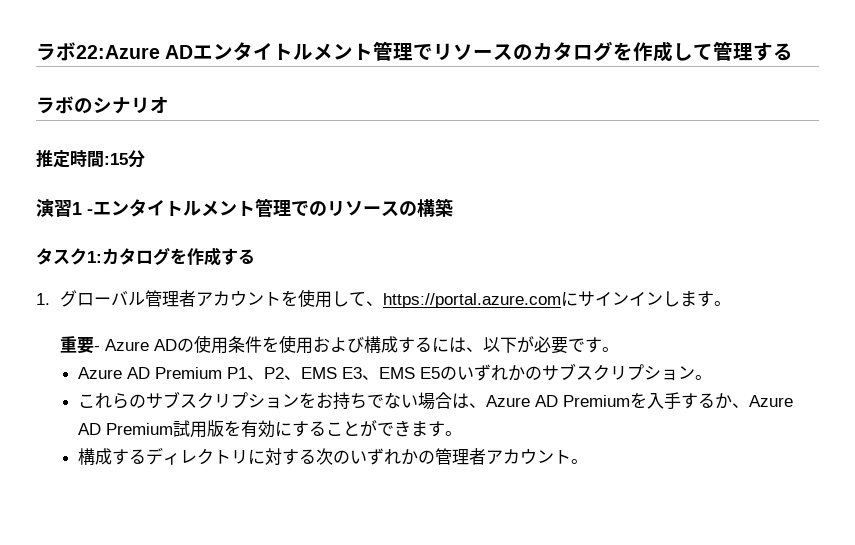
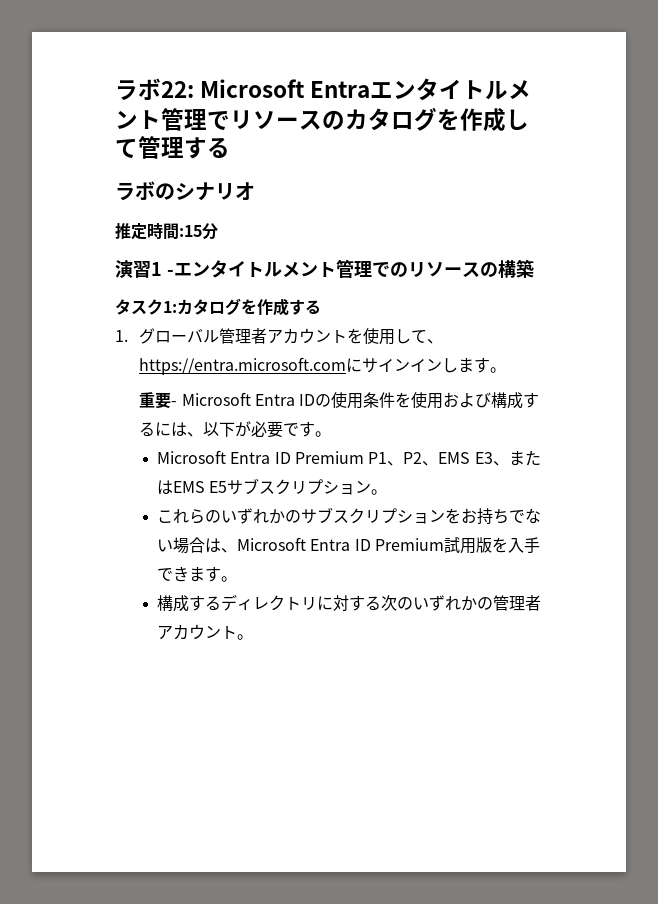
[36,42,194,61] ラボ22:Azure AD -> [115,78,371,101] ラボ22: Microsoft Entra
[382,293,561,308] https://portal.azure.com -> [139,357,347,375] https://entra.microsoft.com
[104,339,177,351] Azure AD -> [181,392,316,406] Microsoft Entra ID
[78,367,151,379] Azure AD -> [156,450,291,464] Microsoft Entra ID
(380, 377) none -> [508,450,541,466] [156,480,173,495] または
[440,364,543,381] のいずれかの -> (228, 487) none
(147, 401) none -> [220,508,301,524] いずれかの
[486,392,794,410] [78,420,378,438] Azure AD Premiumを入手するか、Azure AD Premium試用版を有効にすることが -> [236,537,540,554] Microsoft Entra ID Premium試用版を入手

